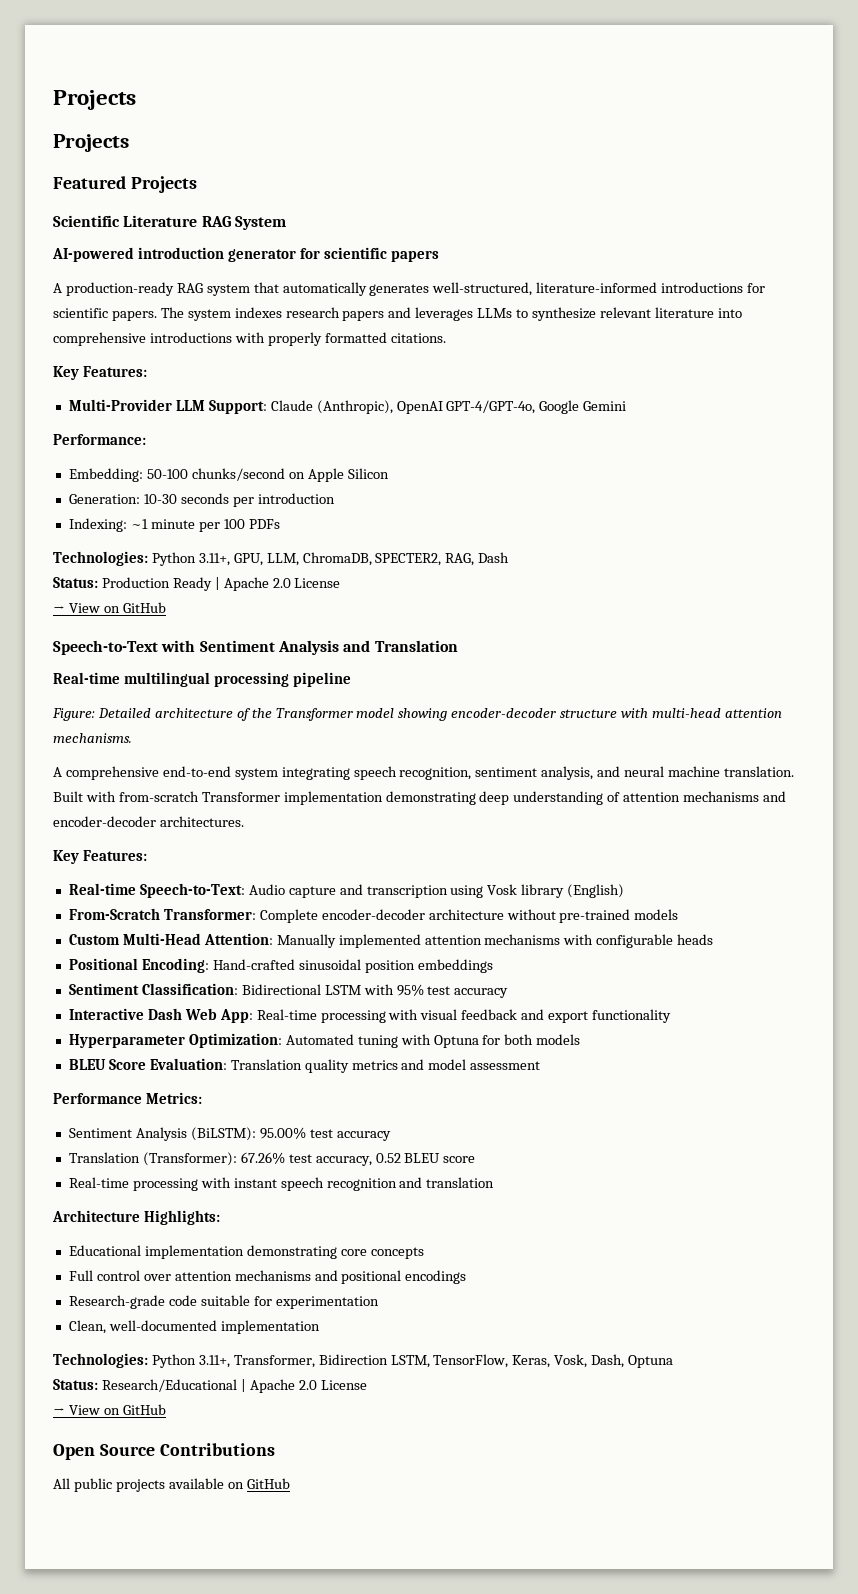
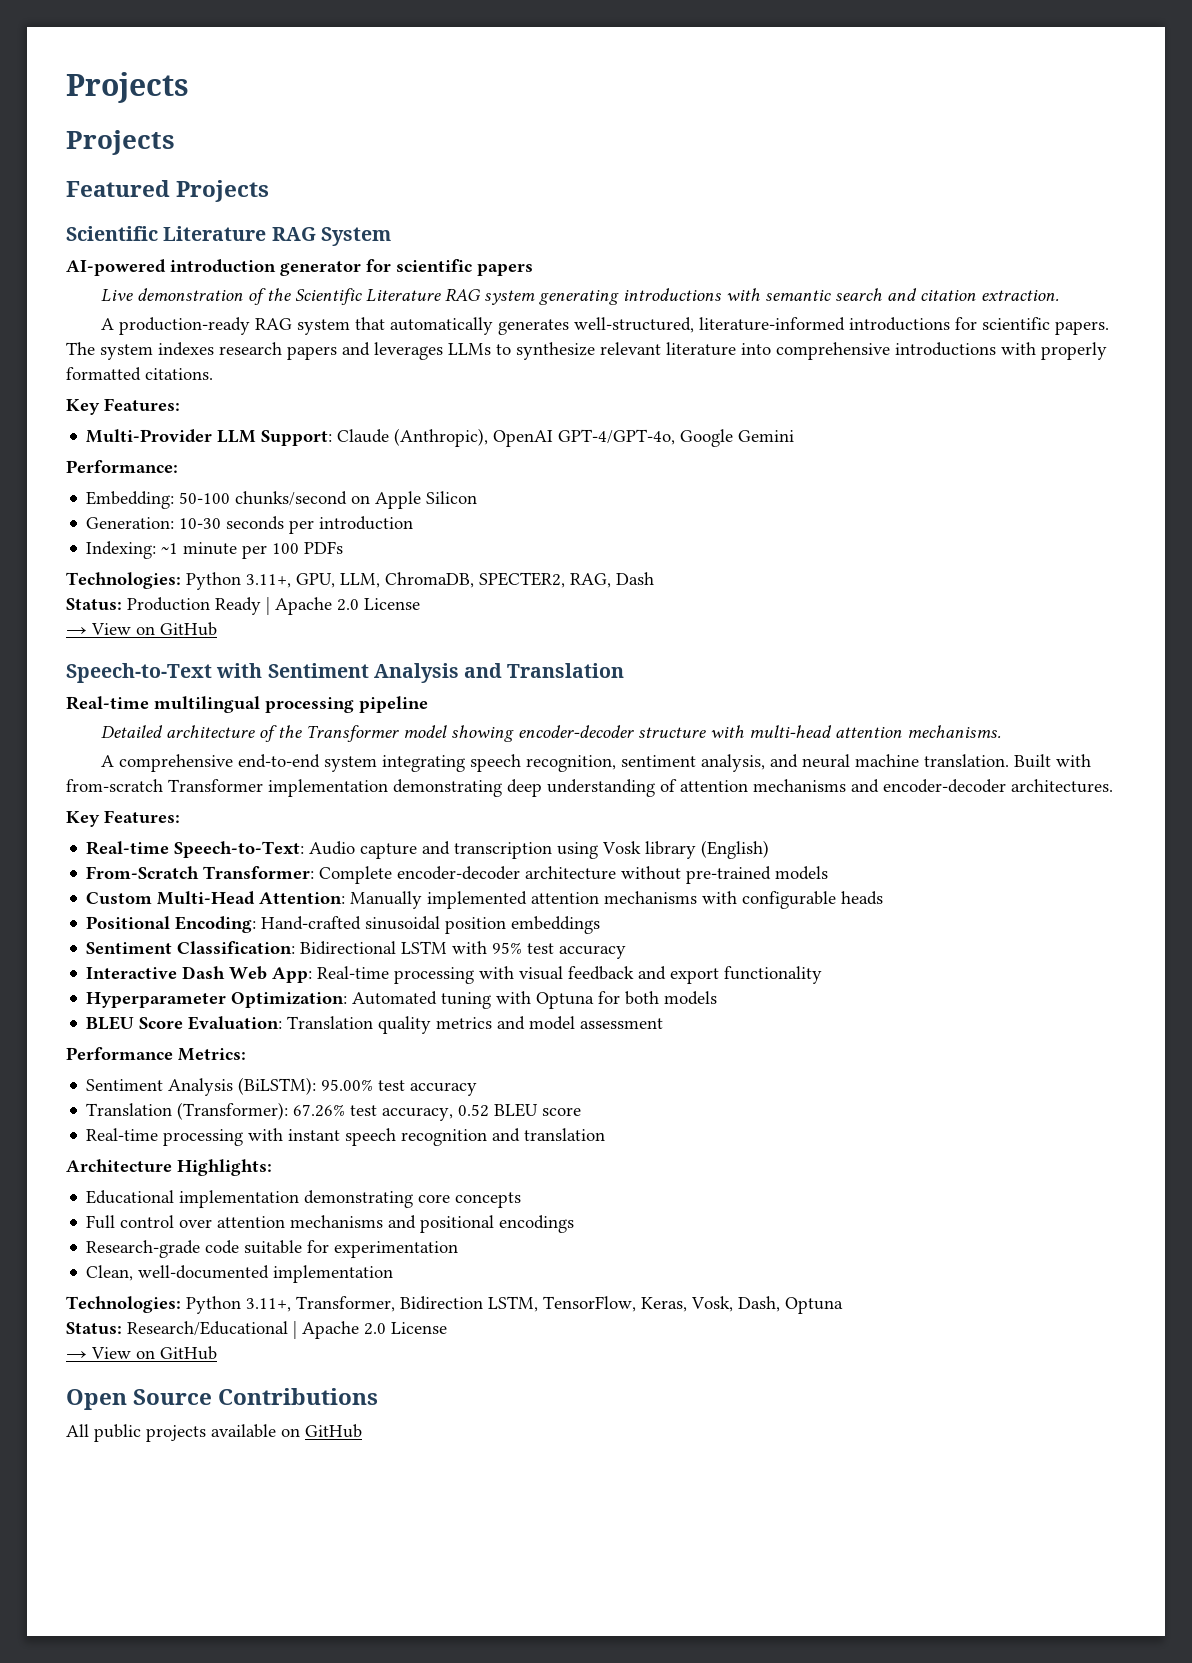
(439, 256) none -> [101,288,1060,305] // Live demonstration of the Scientific Literature RAG system generating introductions with semantic search and citation extraction.
[52,708,95,721] Figure: -> (428, 704) none

